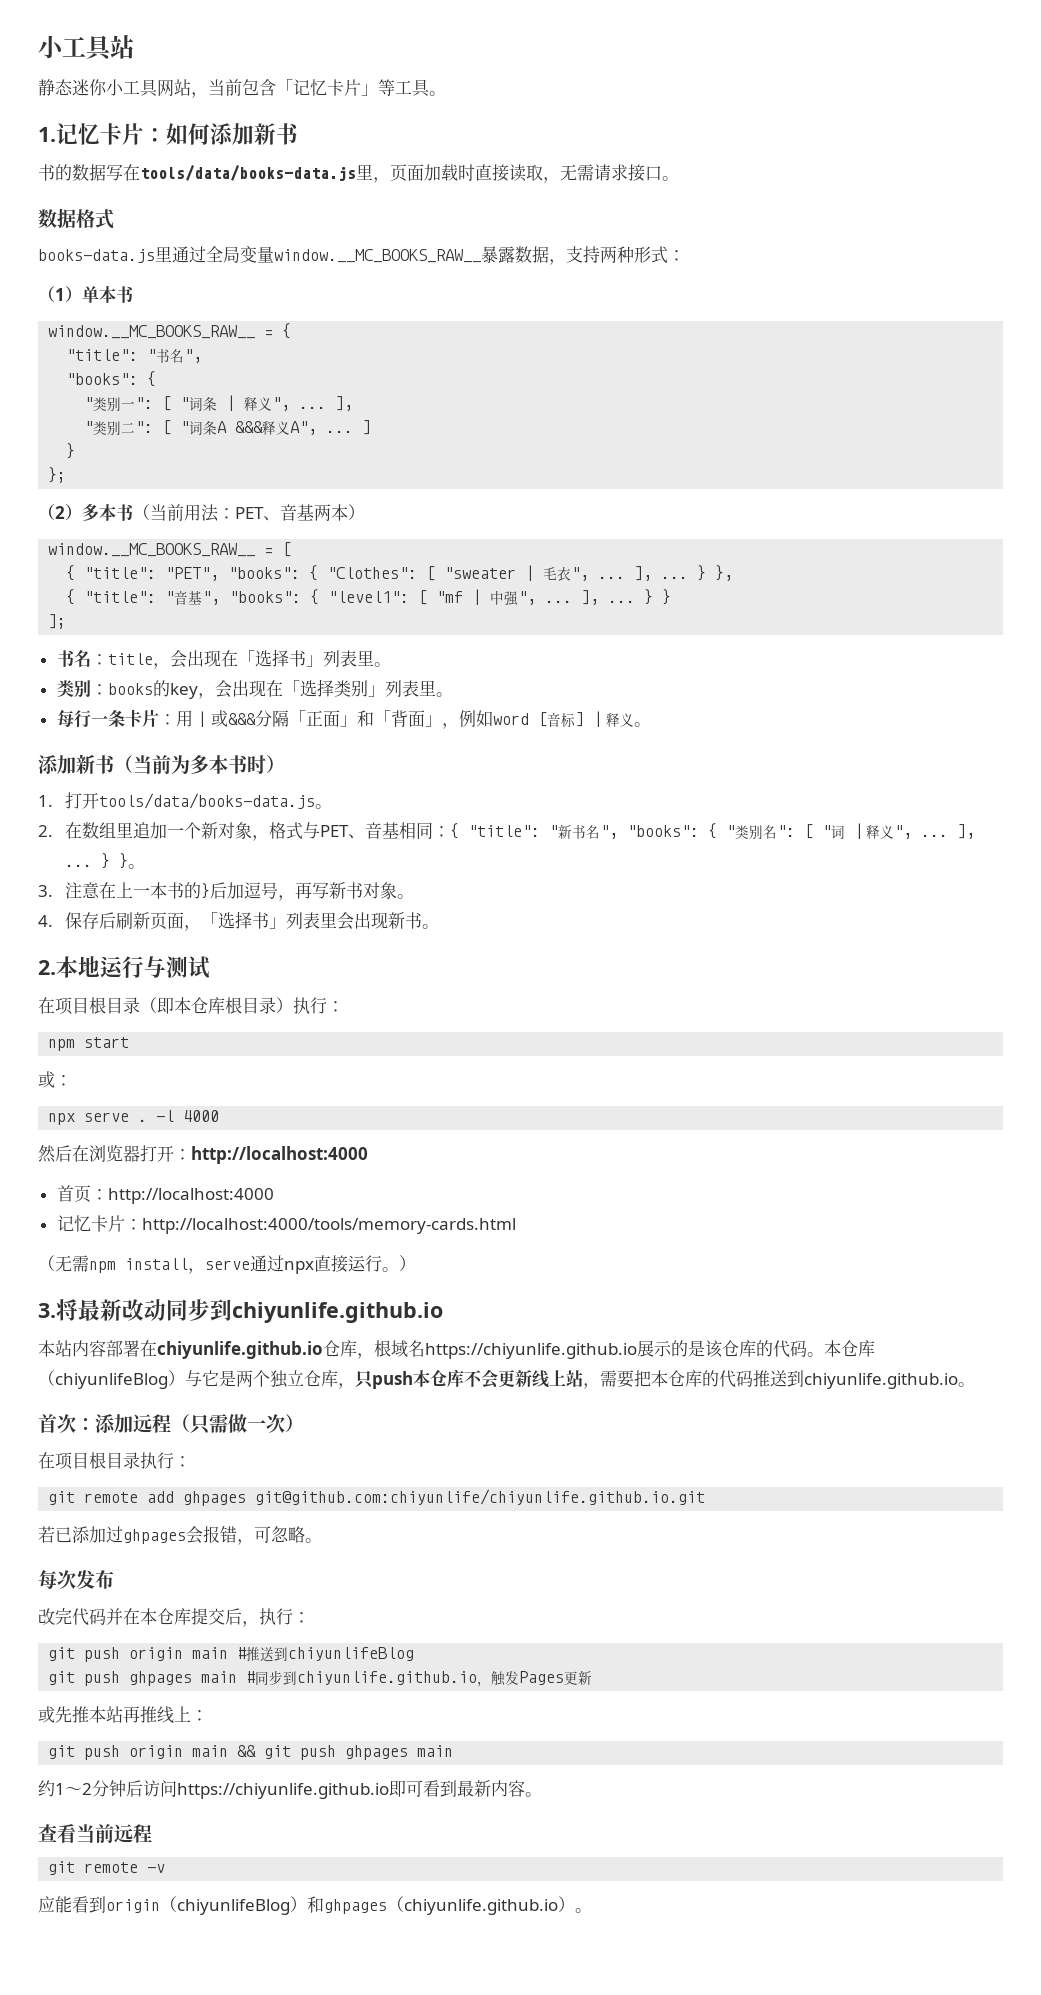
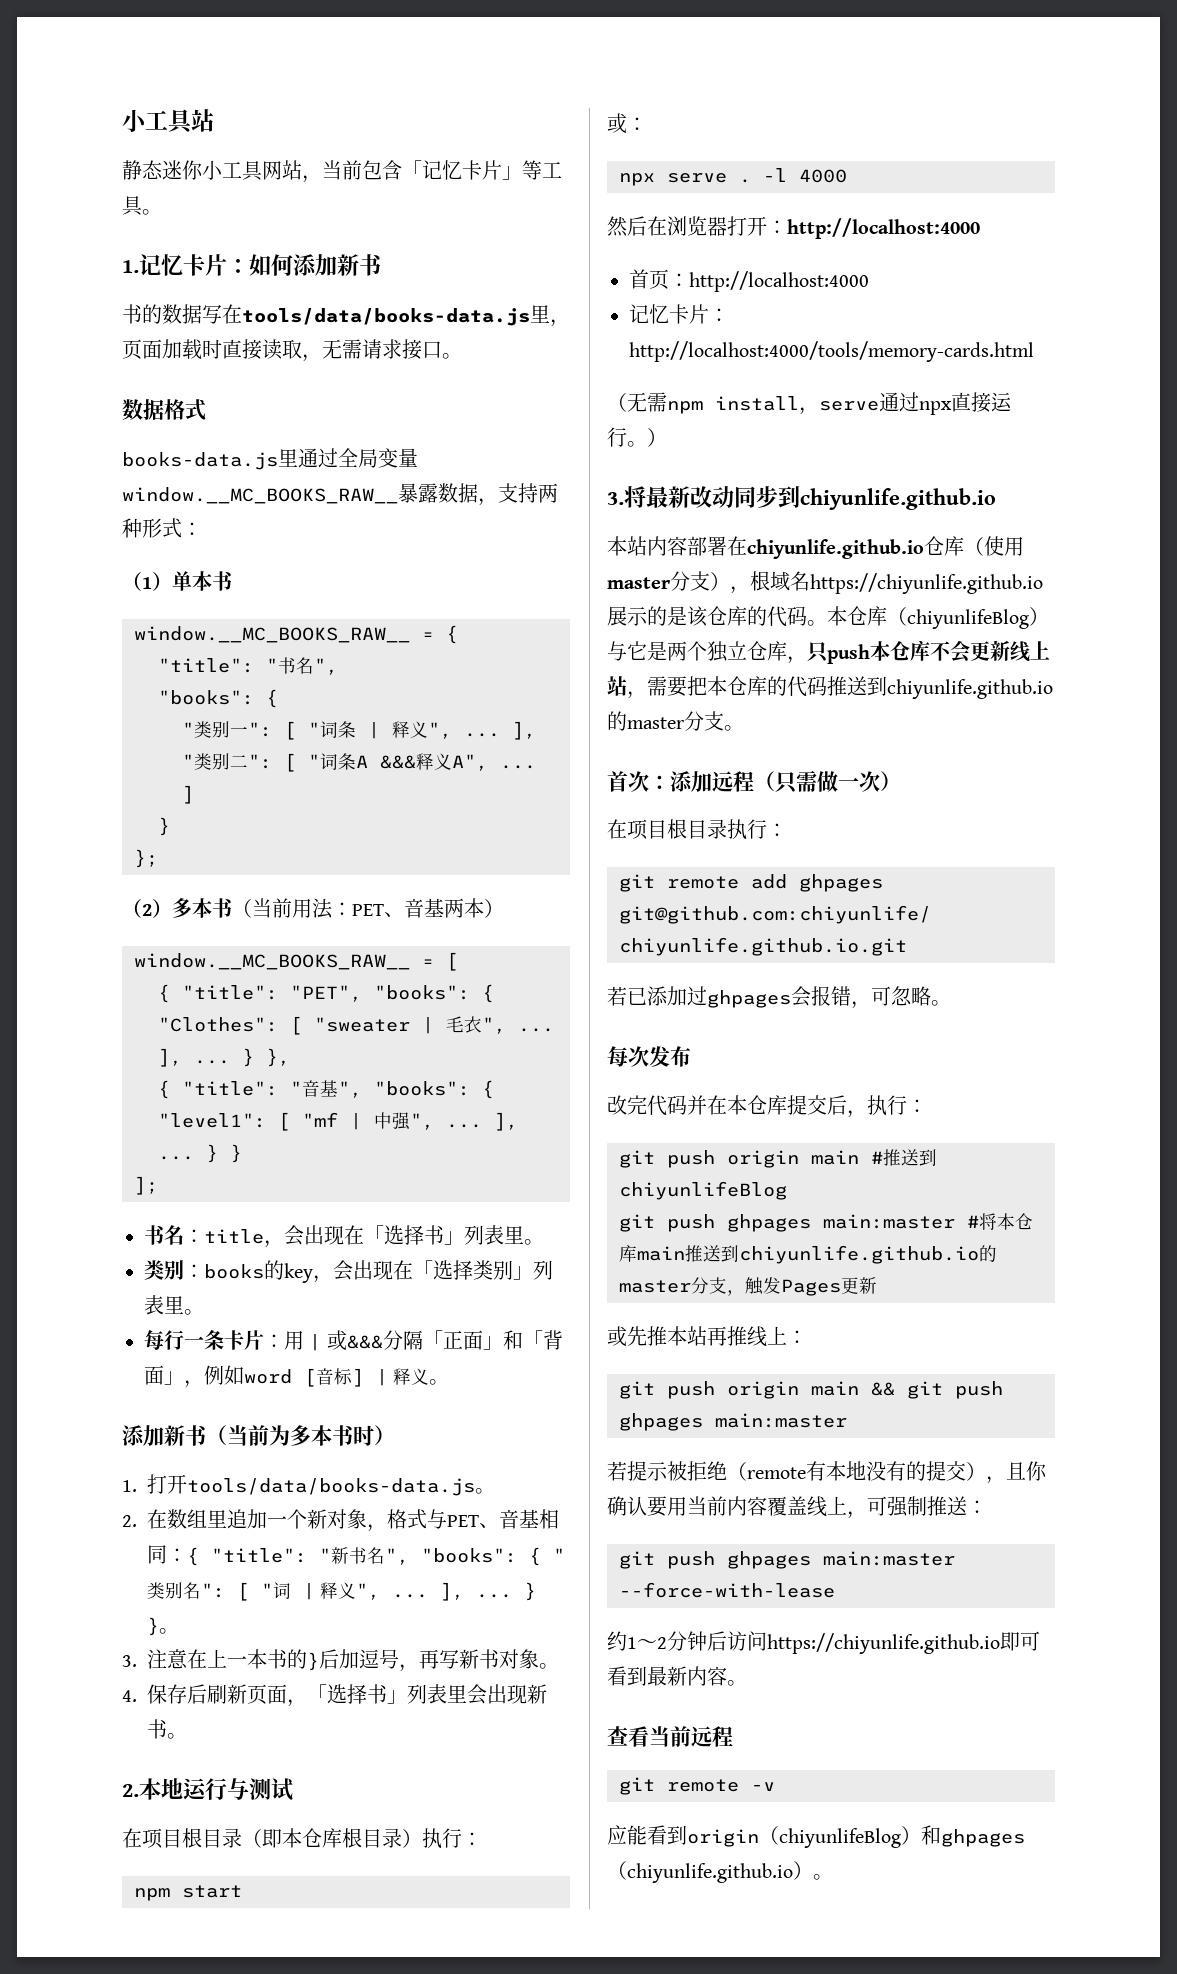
(357, 1348) none -> [964,536,1024,556] [607,571,730,591] （使用master分支）
(958, 1381) none -> [607,711,724,731] 的master分支
[201,1670,478,1685] main #同步到chiyunlife.github.io -> [823,1213,1033,1230] [619,1245,997,1264] [619,1277,727,1294] main:master #将本仓库main推送到chiyunlife.github.io的master分支
[417,1745,454,1757] main -> [715,1413,847,1428] [607,1461,1047,1484] [607,1496,987,1519] [619,1551,955,1569] [619,1582,835,1598] main:master // 若提示被拒绝（remote有本地没有的提交），且你确认要用当前内容覆盖线上，可强制推送： // git push ghpages main:master --force-with-lease

